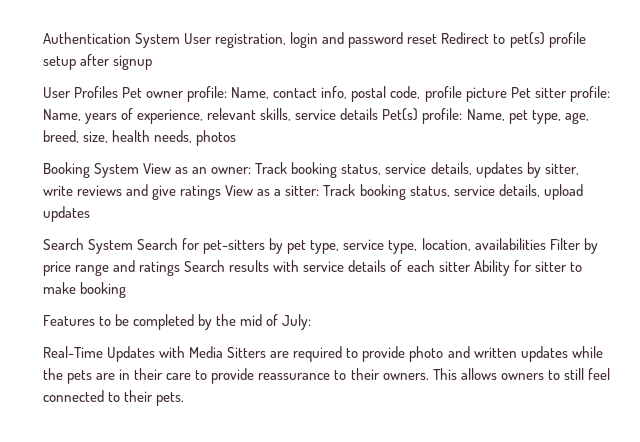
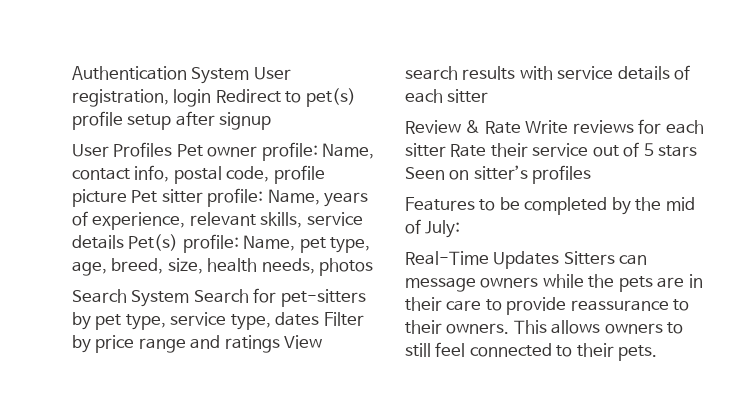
[322,32,438,48] and password reset -> (212, 98) none
[43,162,579,178] [43,184,583,200] [43,206,90,222] // Booking System View as an owner: Track booking status, service details, updates by sitter, write reviews and give ratings View as a sitter: Track booking status, service details, upload updates -> (374, 267) none
[421,238,546,251] location, availabilities -> [275,312,320,326] dates
[184,260,226,272] Search -> [284,335,323,349] [405,66,458,80] View search
[473,260,582,276] [43,282,127,298] Ability for sitter to make booking -> [405,119,704,134] [405,142,698,157] [405,165,592,184] // Review & Rate Write reviews for each sitter Rate their service out of 5 stars Seen on sitter’s profiles
[159,346,568,362] with Media Sitters are required to provide photo and written updates -> [563,251,648,265] [405,277,539,292] Sitters can message owners

